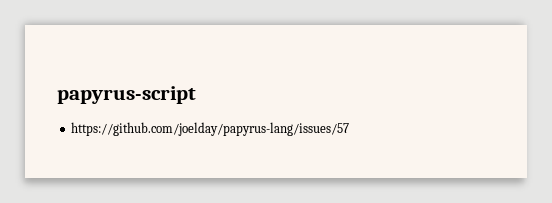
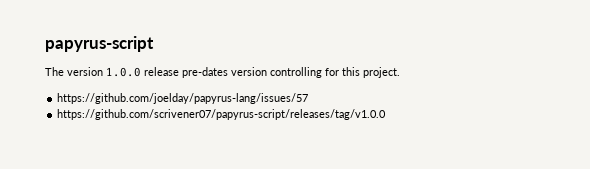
(196, 95) none -> [45,67,400,78] // The version 1.0.0 release pre-dates version controlling for this project.
(350, 129) none -> [57,109,387,120] // https://github.com/scrivener07/papyrus-script/releases/tag/v1.0.0

